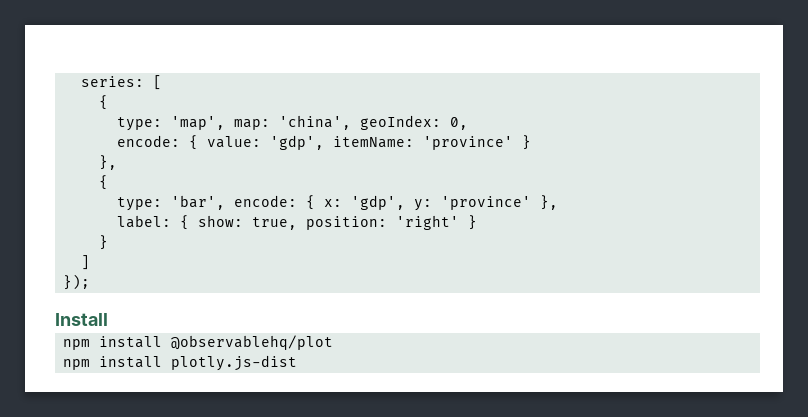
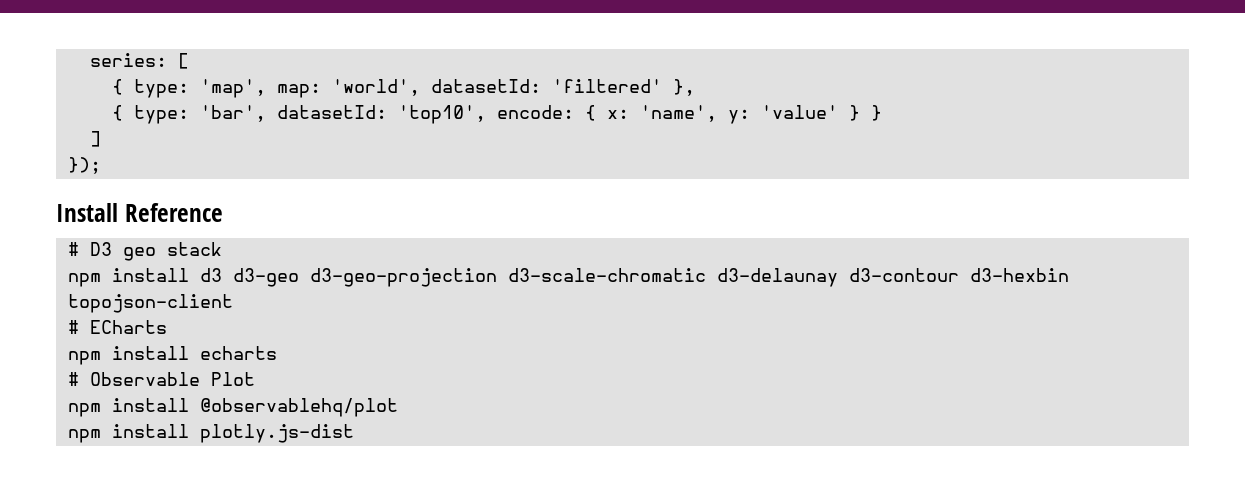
(109, 102) // -> (123, 87) none
[279,115,469,130] [117,135,532,150] 'china', geoIndex: 0, // encode: { value: 'gdp', itemName: 'province' } // -> [331,79,662,96] 'world', datasetId: 'filtered'
(109, 182) // -> (123, 113) none
(226, 202) none -> [276,105,486,124] datasetId: 'top10',
[351,195,559,211] [117,215,478,230] 'gdp', y: 'province' }, // label: { show: true, position: 'right' } // -> [639,105,860,124] 'name', y: 'value' }
(108, 319) none -> [124,203,223,222] [67,242,222,261] [67,268,1069,287] [67,294,233,313] [67,320,167,334] [67,346,277,365] [67,372,255,386] Reference // # D3 geo stack // npm install d3 d3-geo d3-geo-projection d3-scale-chromatic d3-delaunay d3-contour d3-hexbin topojson-client // # ECharts // npm install echarts // # Observable Plot

